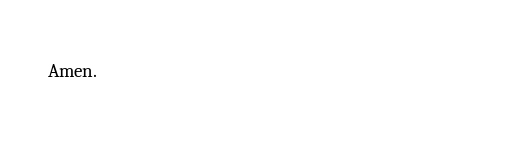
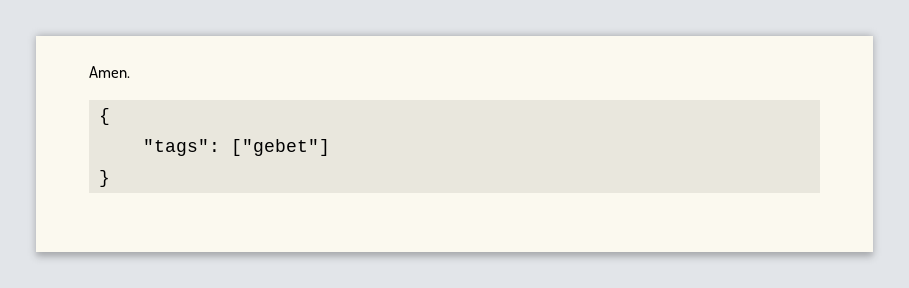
(97, 70) none -> [98,108,110,125] [142,139,330,156] [98,170,110,187] // { // "tags": ["gebet"] // }

